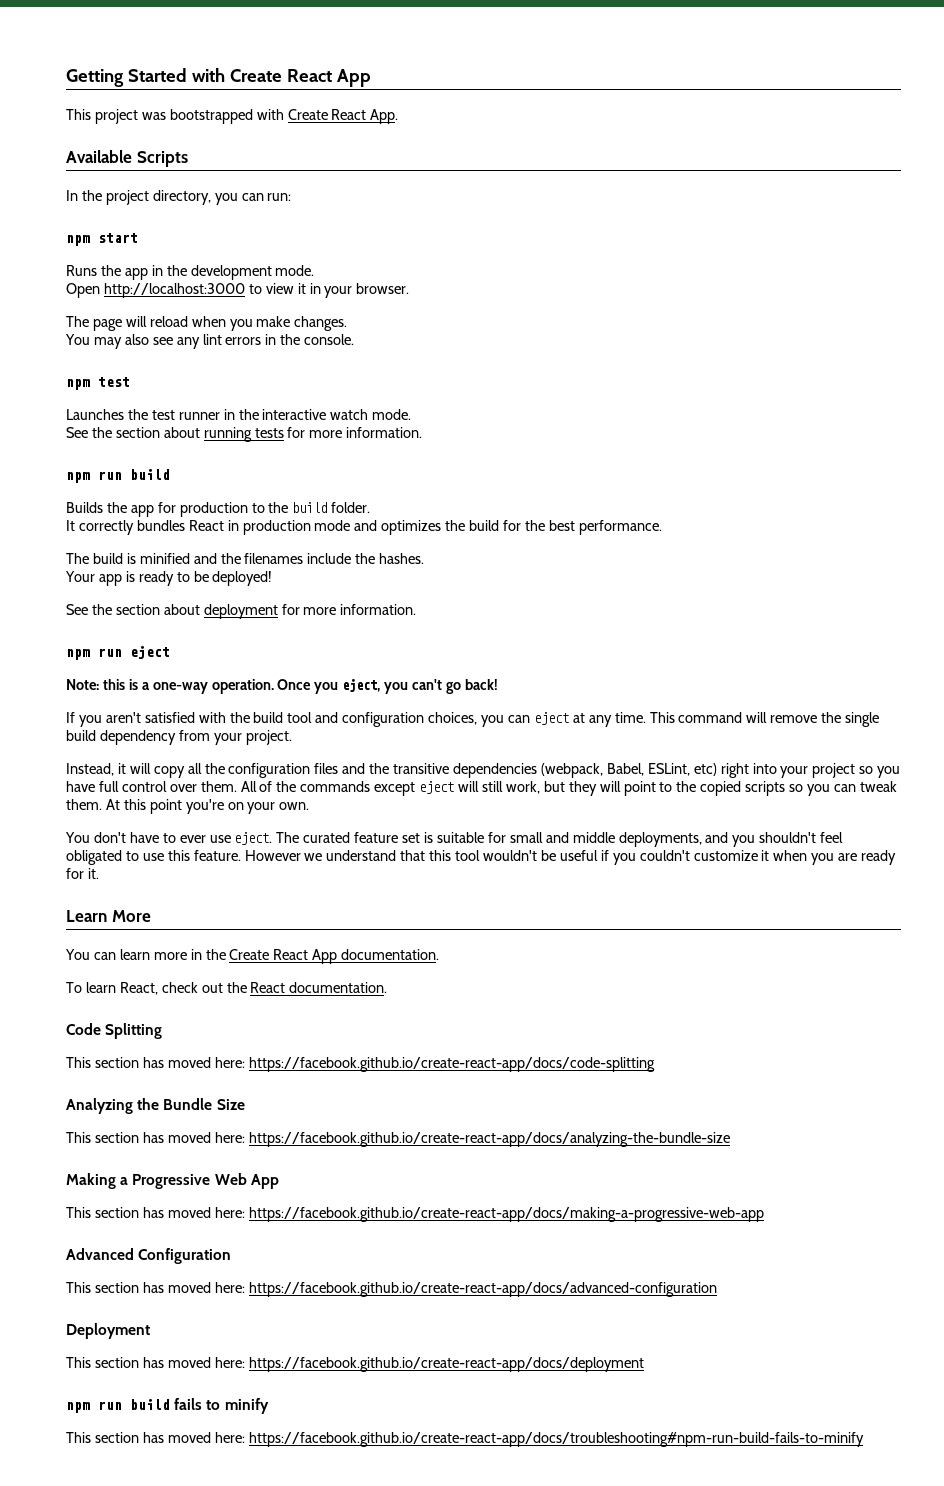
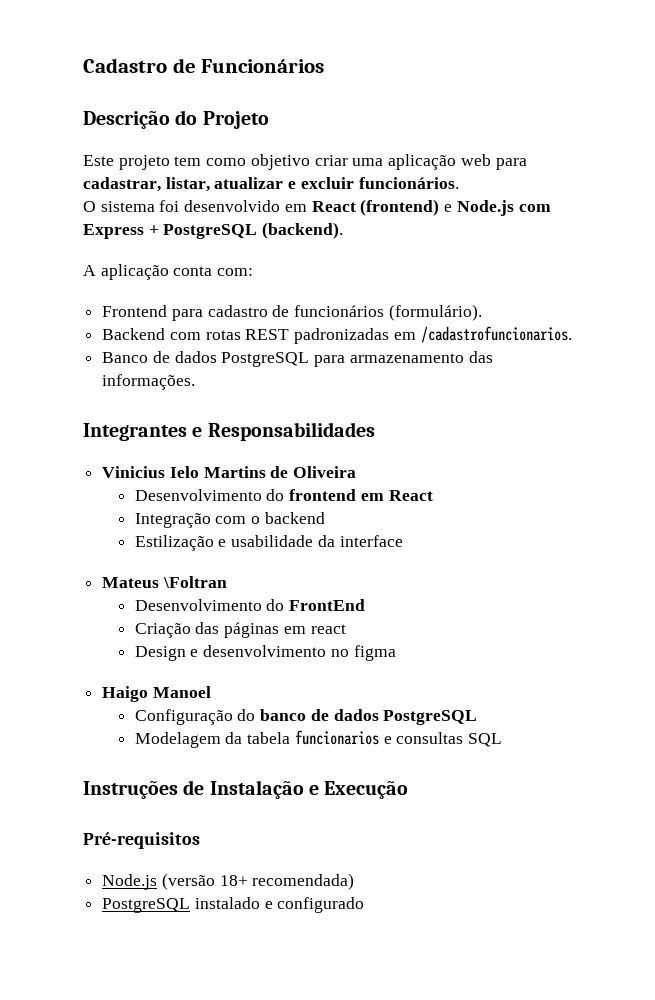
[66,68,371,87] [66,109,399,124] [66,150,188,167] [66,190,292,205] [66,233,138,246] [66,265,315,280] [66,283,410,298] [66,316,348,331] [65,334,355,349] [66,377,130,390] [66,409,412,420] [66,427,423,442] [66,469,170,483] [66,502,371,517] [66,520,662,535] [66,553,425,564] [65,571,273,586] [66,604,417,619] [66,646,170,660] [66,679,498,694] [66,712,880,727] [66,730,292,745] [66,763,901,778] [66,781,897,796] [66,799,310,814] [65,832,844,847] [66,850,897,865] [66,868,99,879] [66,910,151,922] [65,949,440,964] [66,982,388,995] [66,1023,163,1039] [66,1057,655,1072] [66,1098,245,1114] [66,1132,730,1147] [66,1173,279,1189] [66,1207,764,1222] [66,1248,232,1264] [66,1282,717,1297] [66,1323,150,1339] [66,1357,644,1372] [66,1398,269,1414] [66,1432,864,1447] Getting Started with Create React App // This project was bootstrapped with Create React App. // Available Scripts // In the project directory, you can run: // npm start // Runs the app in the development mode. // Open http://localhost:3000 to view it in your browser. // The page will reload when you make changes. // You may also see any lint errors in the console. // npm test // Launches the test runner in the interactive watch mode. // See the section about running tests for more information. // npm run build // Builds the app for production to the build folder. // It correctly bundles React in production mode and optimizes the build for the best performance. // The build is minified and the filenames include the hashes. // Your app is ready to be deployed! // See the section about deployment for more information. // npm run eject // Note: this is a one-way operation. Once you eject, you can't go back! // If you aren't satisfied with the build tool and configuration choices, you can eject at any time. This command will remove the single build dependency from your project. // Instead, it will copy all the configuration files and the transitive dependencies (webpack, Babel, ESLint, etc) right into your project so you have full control over them. All of the commands except eject will still work, but they will point to the copied scripts so you can tweak them. At this point you're on your own. // You don't have to ever use eject. The curated feature set is suitable for small and middle deployments, and you shouldn't feel obligated to use this feature. However we understand that this tool wouldn't be useful if you couldn't customize it when you are ready for it. // Learn More // You can learn more in the Create React App documentation. // To learn React, check out the React documentation. // Code Splitting // This section has moved here: https://facebook.github.io/create-react-app/docs/code-splitting // Analyzing the Bundle Size // This section has moved here: https://facebook.github.io/create-react-app/docs/analyzing-the-bundle-size // Making a Progressive Web App // This section has moved here: https://facebook.github.io/create-react-app/docs/making-a-progressive-web-app // Advanced Configuration // This section has moved here: https://facebook.github.io/create-react-app/docs/advanced-configuration // Deployment // This section has moved here: https://facebook.github.io/create-react-app/docs/deployment // npm run build fails to minify // This section has moved here: https://facebook.github.io/create-react-app/docs/troubleshooting#npm-run-build-fails-to-minify -> [83,58,325,73] [83,110,269,129] [83,154,527,170] [83,177,459,192] [83,199,551,216] [83,222,344,239] [83,264,254,280] [102,304,482,321] [102,326,572,344] [102,351,493,367] [102,374,196,390] [83,422,375,441] [102,466,357,478] [134,489,433,501] [134,512,325,528] [134,535,403,551] [102,576,227,588] [134,599,366,611] [134,622,346,638] [134,645,396,661] [102,686,211,702] [134,709,478,725] [134,730,503,748] [83,780,409,799] [83,832,200,849] [102,873,355,890] [102,897,365,913] Cadastro de Funcionários // Descrição do Projeto // Este projeto tem como objetivo criar uma aplicação web para cadastrar, listar, atualizar e excluir funcionários. // O sistema foi desenvolvido em React (frontend) e Node.js com Express + PostgreSQL (backend). // A aplicação conta com: // Frontend para cadastro de funcionários (formulário). // Backend com rotas REST padronizadas em /cadastrofuncionarios. // Banco de dados PostgreSQL para armazenamento das informações. // Integrantes e Responsabilidades // Vinicius Ielo Martins de Oliveira // Desenvolvimento do frontend em React // Integração com o backend // Estilização e usabilidade da interface // Mateus \Foltran // Desenvolvimento do FrontEnd // Criação das páginas em react // Design e desenvolvimento no figma // Haigo Manoel // Configuração do banco de dados PostgreSQL // Modelagem da tabela funcionarios e consultas SQL // Instruções de Instalação e Execução // Pré-requisitos // Node.js (versão 18+ recomendada) // PostgreSQL instalado e configurado

